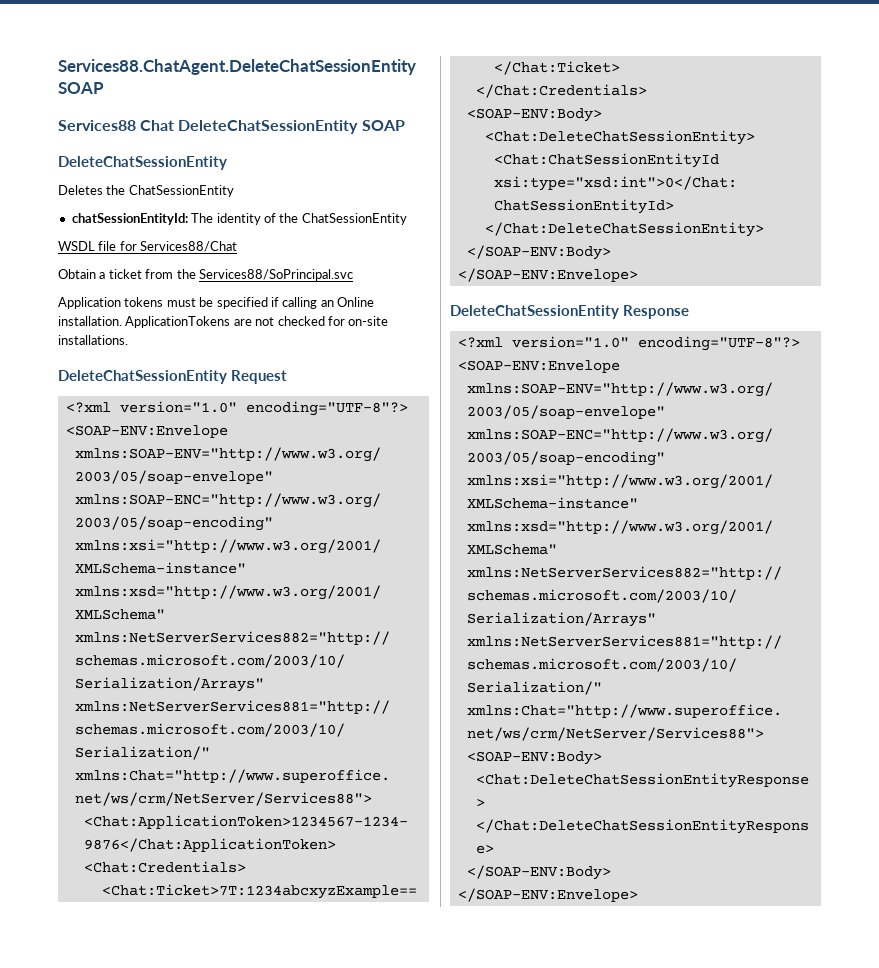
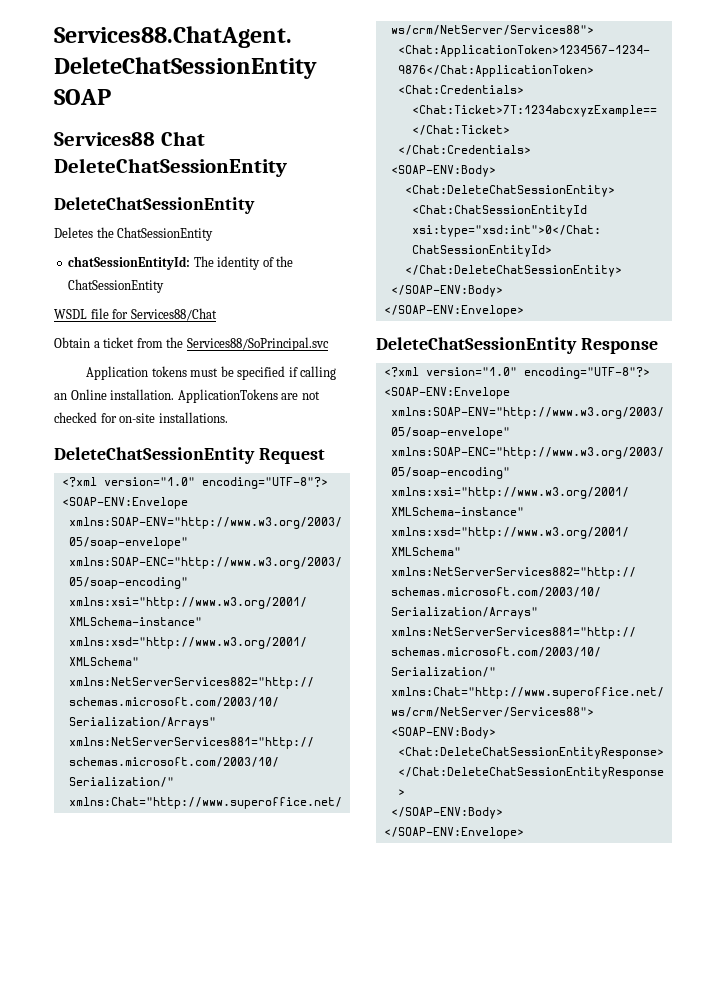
[361,120,405,131] SOAP -> (287, 167) none

